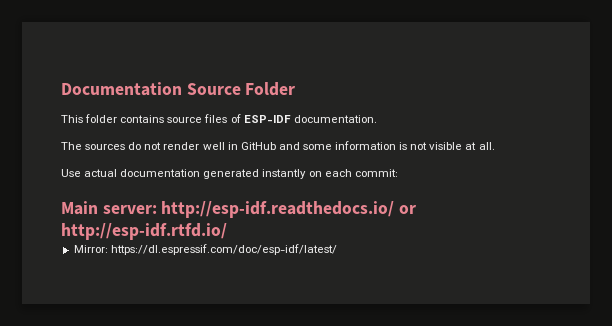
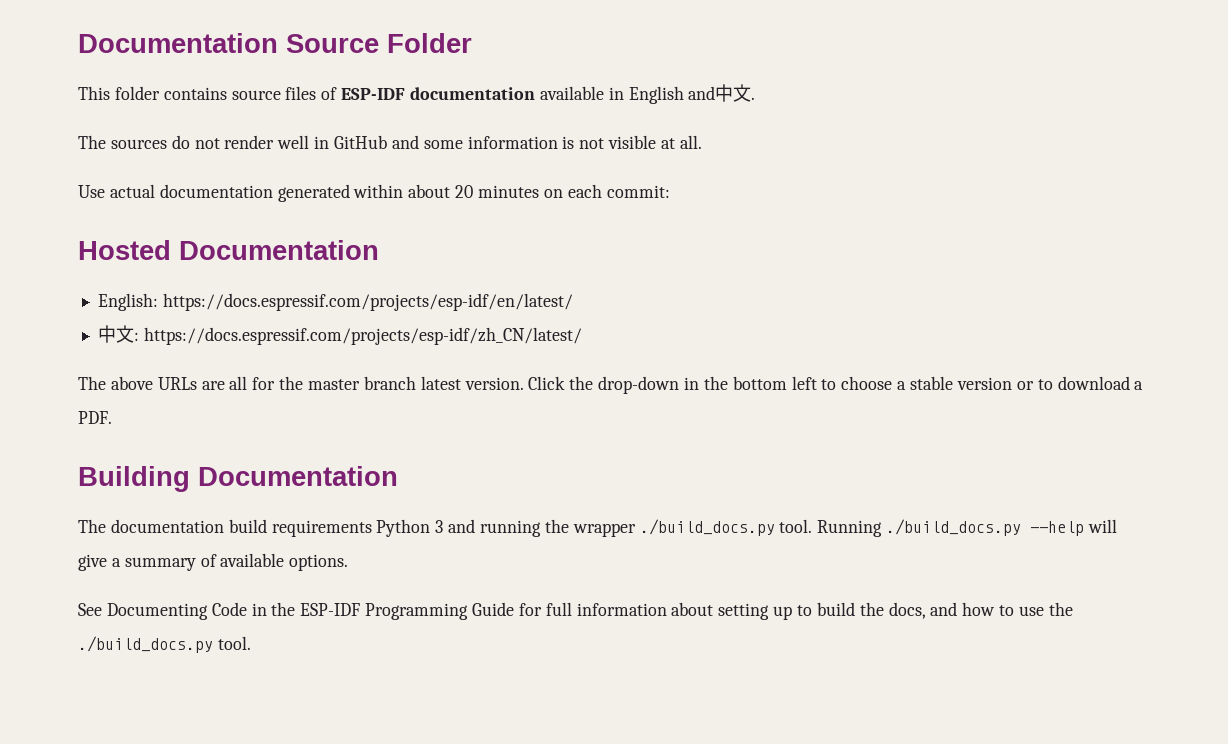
[293,115,377,123] documentation. -> [410,84,756,104] documentation available in English and中文.
[262,169,307,179] instantly -> [353,184,540,198] within about 20 minutes
[61,201,417,218] [61,223,227,240] [73,244,337,255] Main server: http://esp-idf.readthedocs.io/ or http://esp-idf.rtfd.io/ // Mirror: https://dl.espressif.com/doc/esp-idf/latest/ -> [78,240,379,260] [97,293,573,311] [97,325,582,345] [78,376,1144,394] [78,411,112,424] [78,466,398,492] [78,519,1118,537] [78,553,349,571] [78,602,1073,620] [78,636,251,653] Hosted Documentation // English: https://docs.espressif.com/projects/esp-idf/en/latest/ // 中文: https://docs.espressif.com/projects/esp-idf/zh_CN/latest/ // The above URLs are all for the master branch latest version. Click the drop-down in the bottom left to choose a stable version or to download a PDF. // Building Documentation // The documentation build requirements Python 3 and running the wrapper ./build_docs.py tool. Running ./build_docs.py --help will give a summary of available options. // See Documenting Code in the ESP-IDF Programming Guide for full information about setting up to build the docs, and how to use the ./build_docs.py tool.

